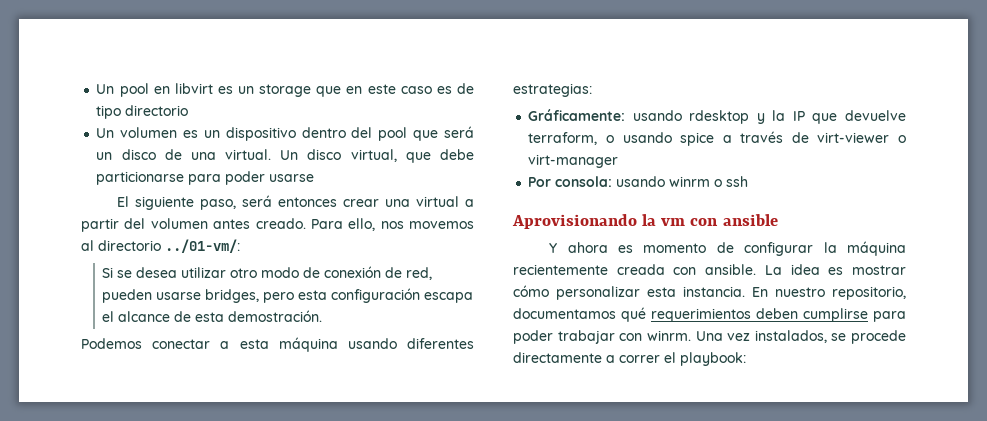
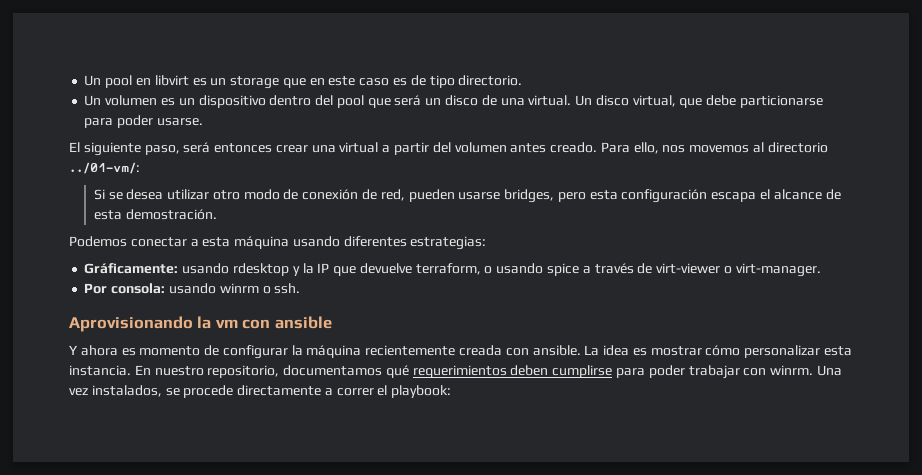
[125,105,189,116] directorio -> [458,75,523,86] directorio.
[269,174,315,182] usarse -> [156,118,203,126] usarse.
[528,154,619,168] virt-manager -> [735,263,821,277] virt-manager.
[726,176,749,187] ssh -> [274,283,301,294] ssh.

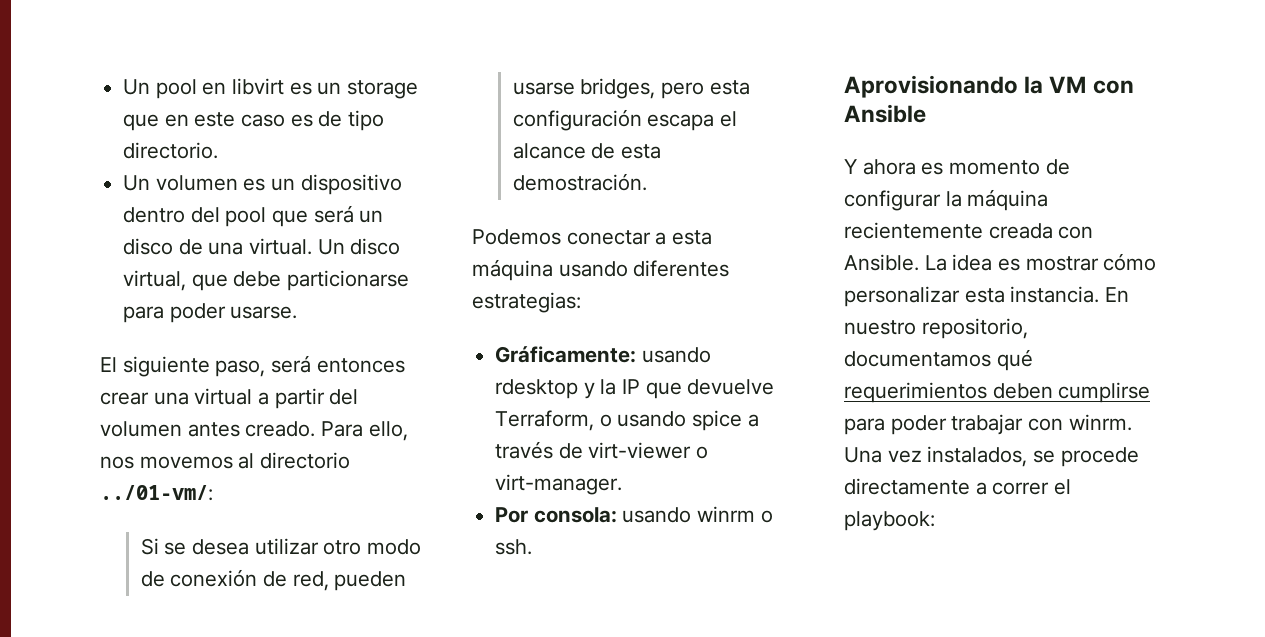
[415,263,481,275] terraform, -> [495,410,595,431] Terraform,
[215,316,332,329] vm con ansible -> [1049,76,1134,94] [844,104,926,123] VM con Ansible
[532,345,581,356] ansible. -> [844,254,919,271] Ansible.

